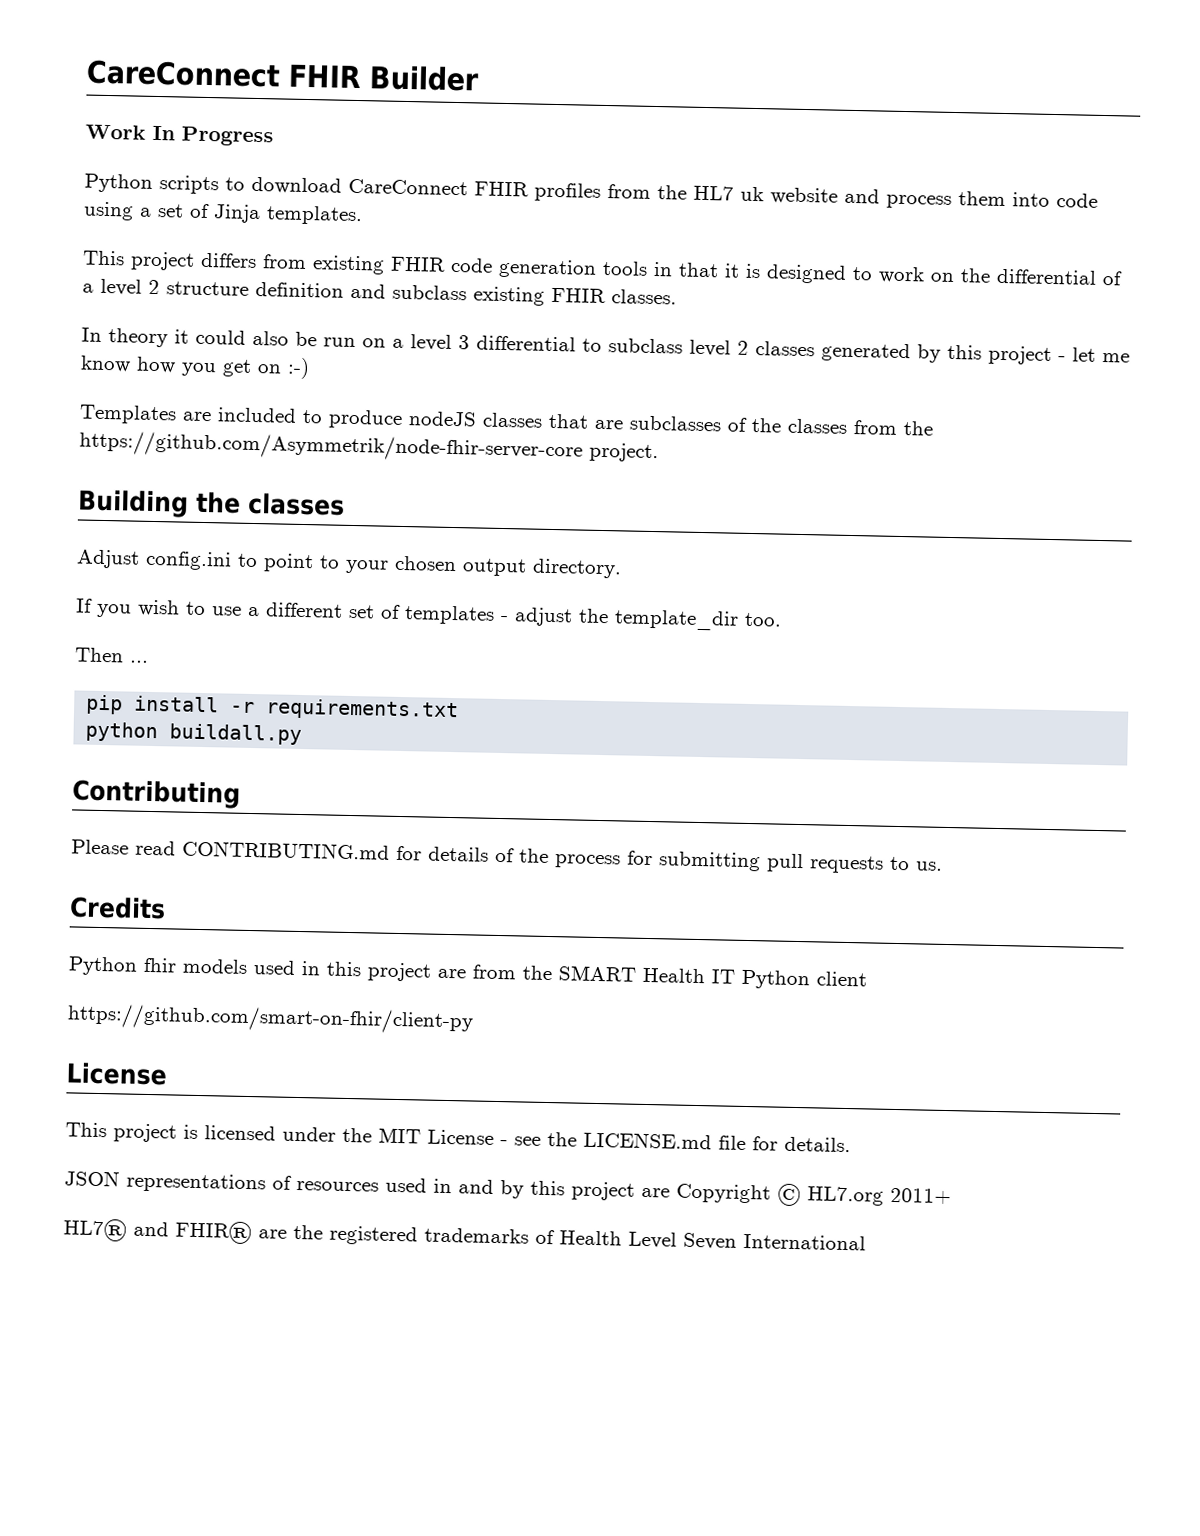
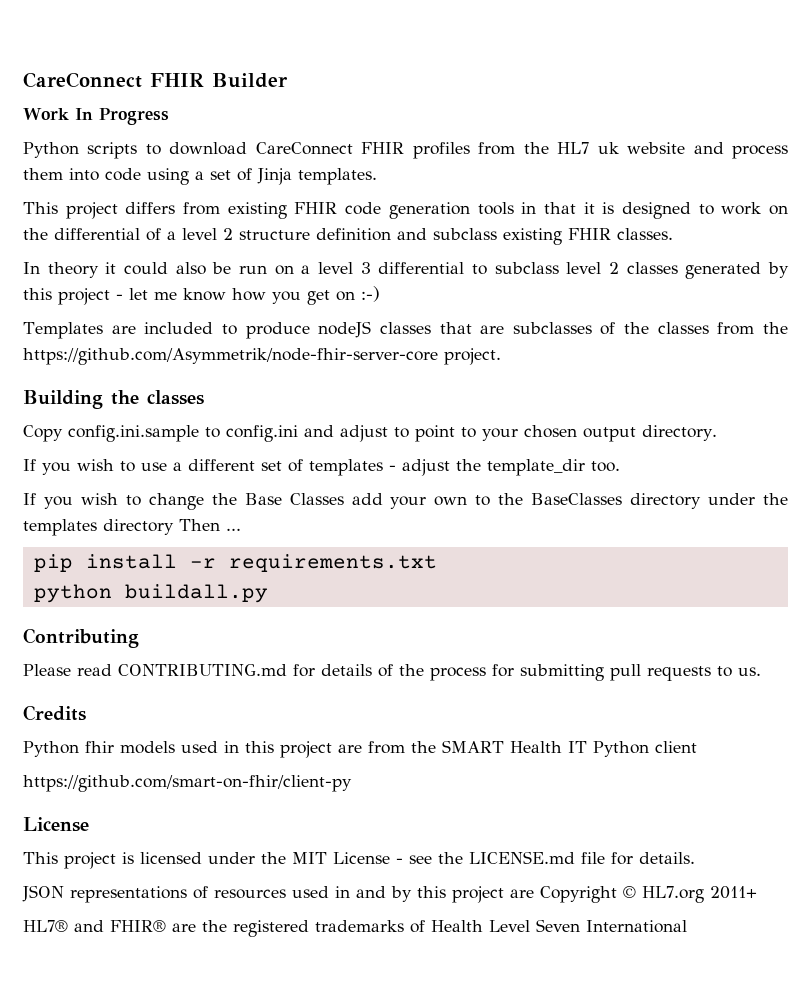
[76,549,232,571] Adjust config.ini -> [23,425,388,442] Copy config.ini.sample to config.ini and adjust
(782, 619) none -> [23,493,788,510] [23,519,174,536] If you wish to change the Base Classes add your own to the BaseClasses directory under the templates directory

